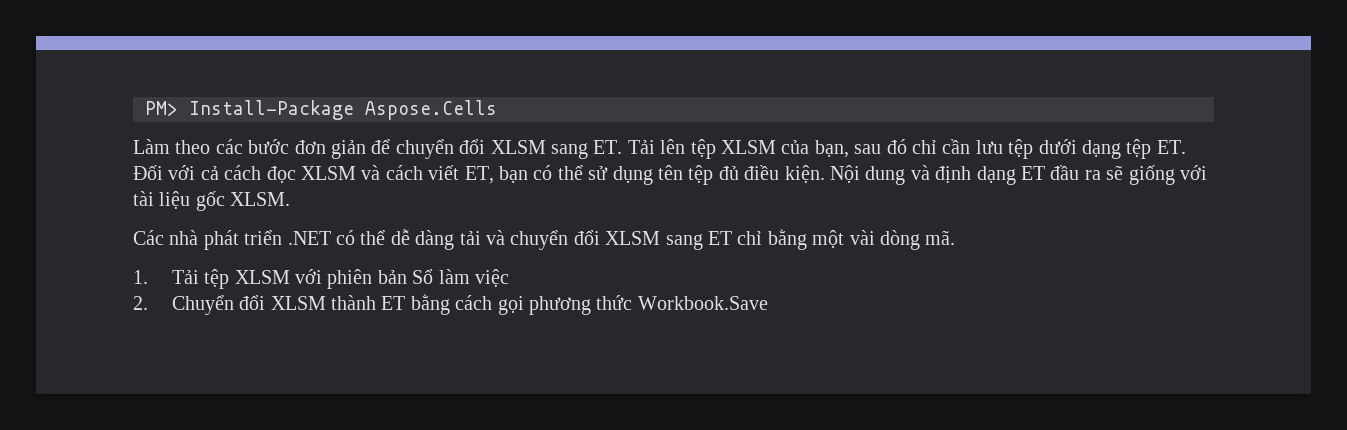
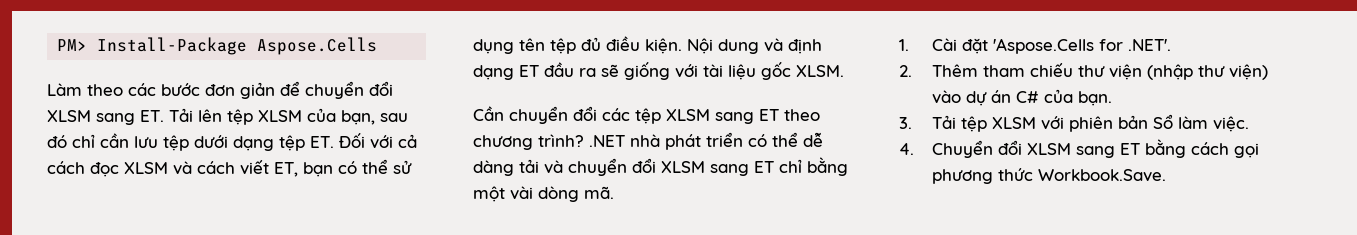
[133,230,164,245] Các -> [473,106,820,124] [473,134,625,150] Cần chuyển đổi các tệp XLSM sang ET theo chương trình? .NET
[287,231,331,245] .NET -> (743, 139) none
(148, 277) none -> [932,38,1172,54] [899,63,1269,80] [932,89,1113,106] [899,117,912,129] Cài đặt 'Aspose.Cells for .NET'. // 2. Thêm tham chiếu thư viện (nhập thư viện) vào dự án C# của bạn. // 3.
[474,269,509,287] [133,296,148,310] việc // 2. -> [1213,116,1250,132] [899,143,914,155] việc. // 4.
[330,295,376,310] thành -> [1076,146,1116,158] sang
[637,296,768,310] Workbook.Save -> [1038,169,1167,182] Workbook.Save.

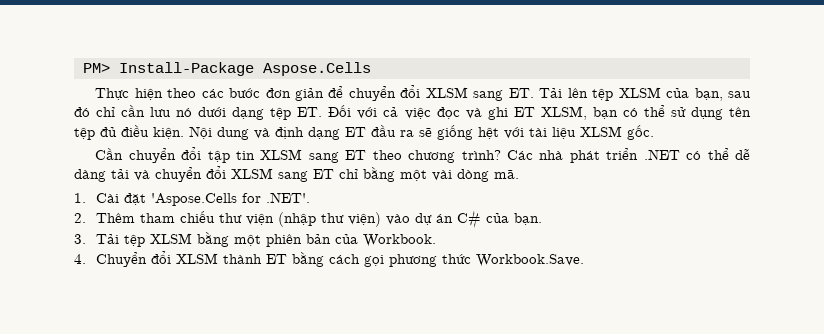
[47,83,82,96] Làm -> [95,88,163,100] Thực hiện
[163,135,189,151] tệp -> [176,108,193,117] nó
[47,160,298,177] cách đọc XLSM và cách viết ET, -> [404,106,587,120] việc đọc và ghi ET XLSM,
(670, 71) none -> [478,127,499,139] hệt
[761,62,844,80] gốc XLSM. -> [580,125,654,140] XLSM gốc.
[602,108,661,124] các tệp -> [207,150,255,163] tập tin
[589,135,625,147] .NET -> [506,150,533,160] Các
(743, 139) none -> [643,149,680,160] .NET
[1041,114,1250,132] với phiên bản Sổ làm việc. -> [197,232,437,247] bằng một phiên bản của Workbook.
[1076,146,1116,158] sang -> [223,254,263,264] thành

